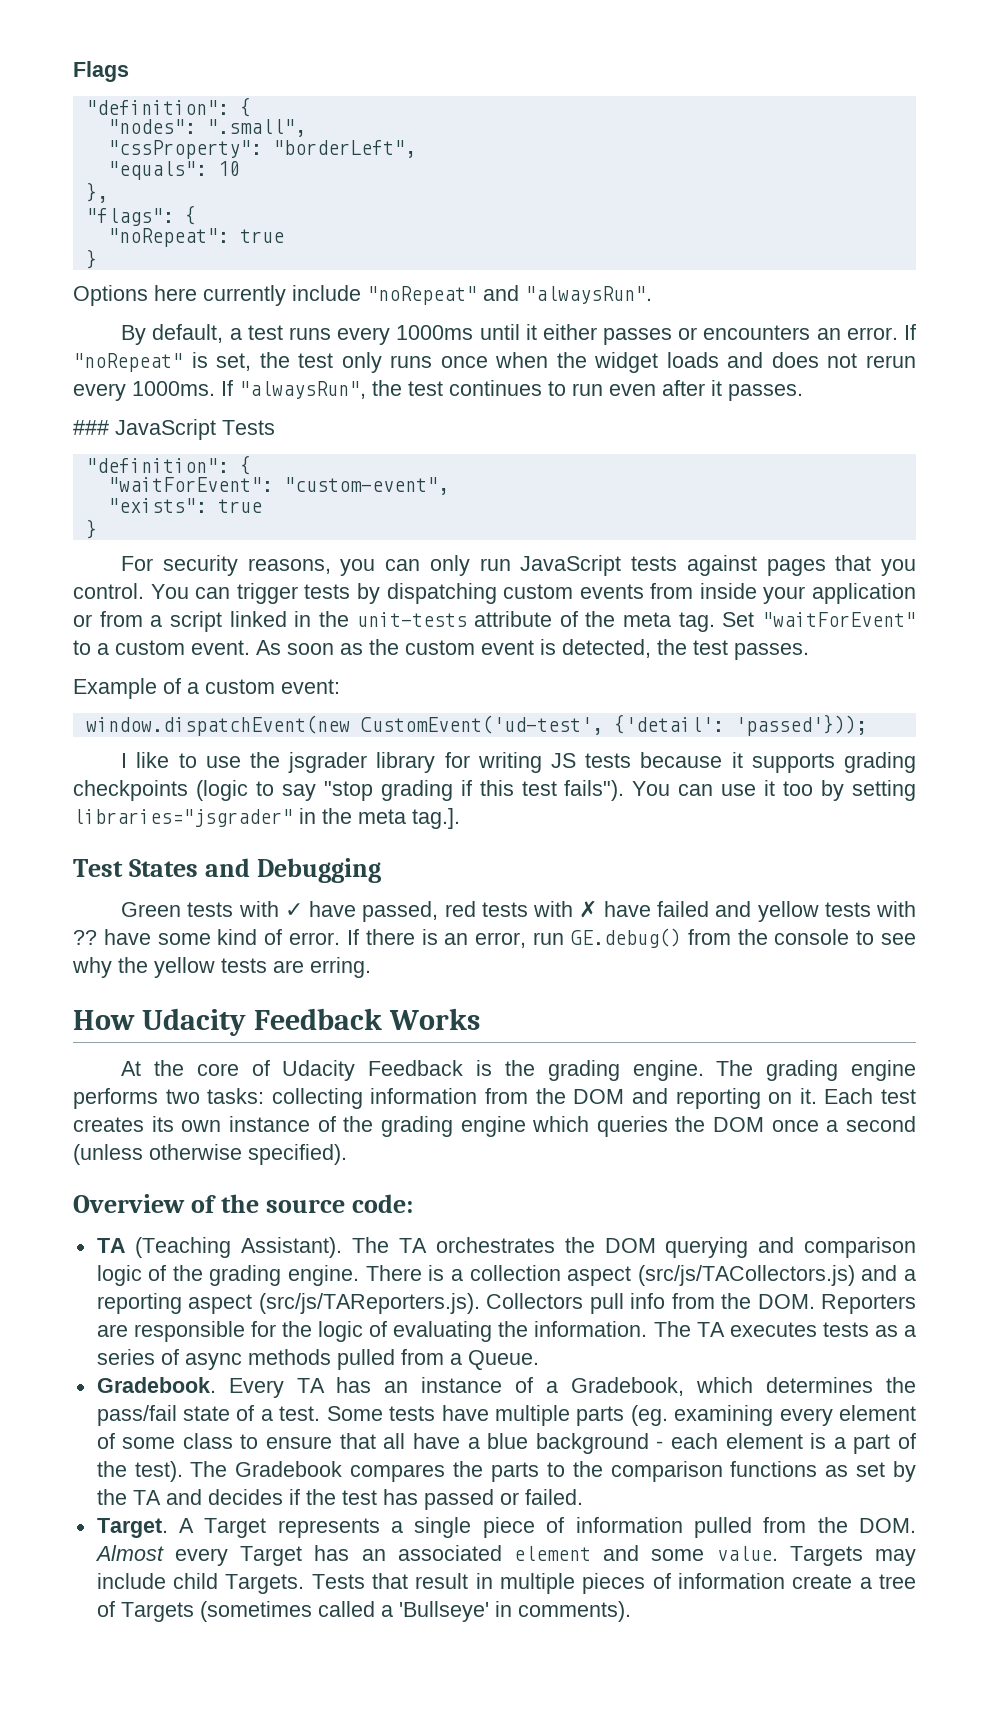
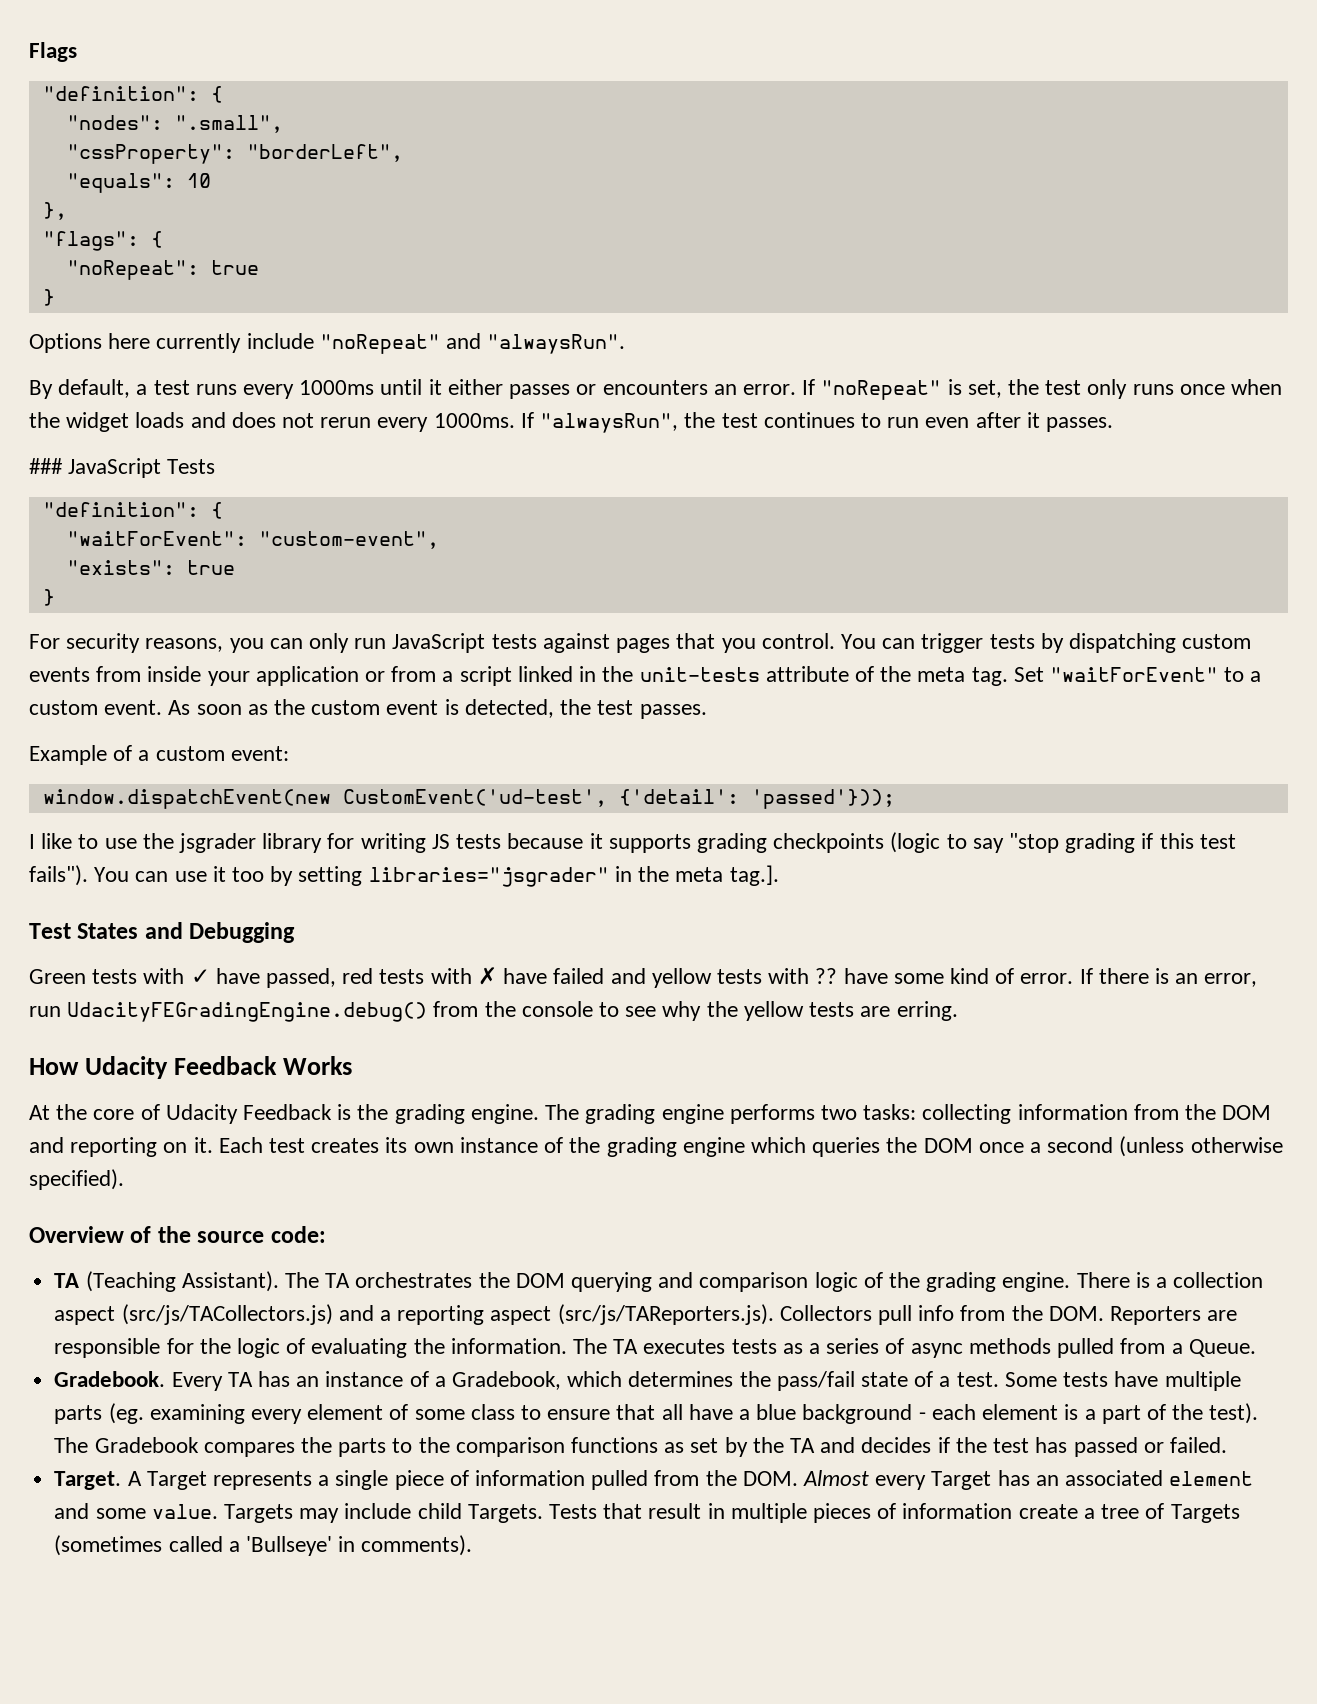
[570,928,681,948] GE.debug() -> [67,1002,428,1022] UdacityFEGradingEngine.debug()

